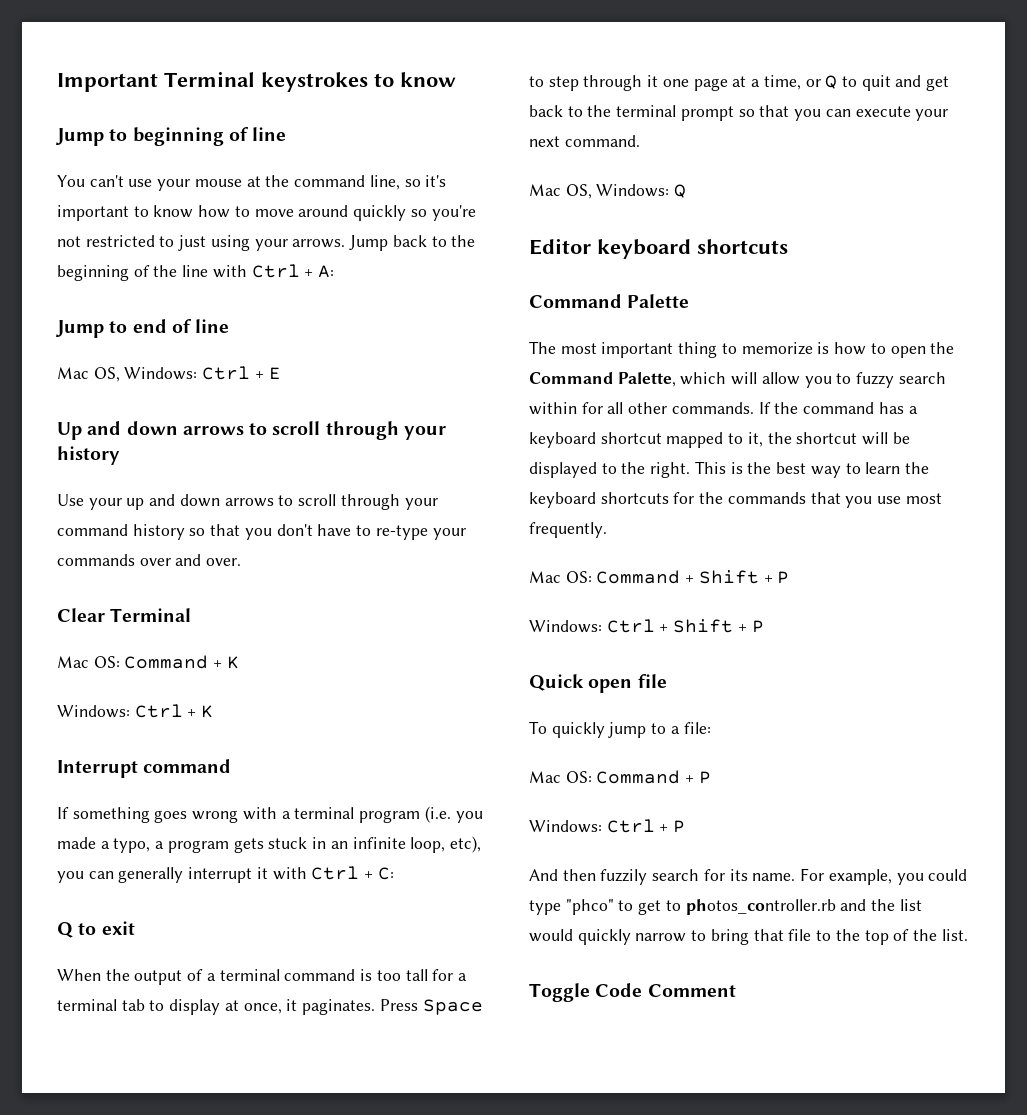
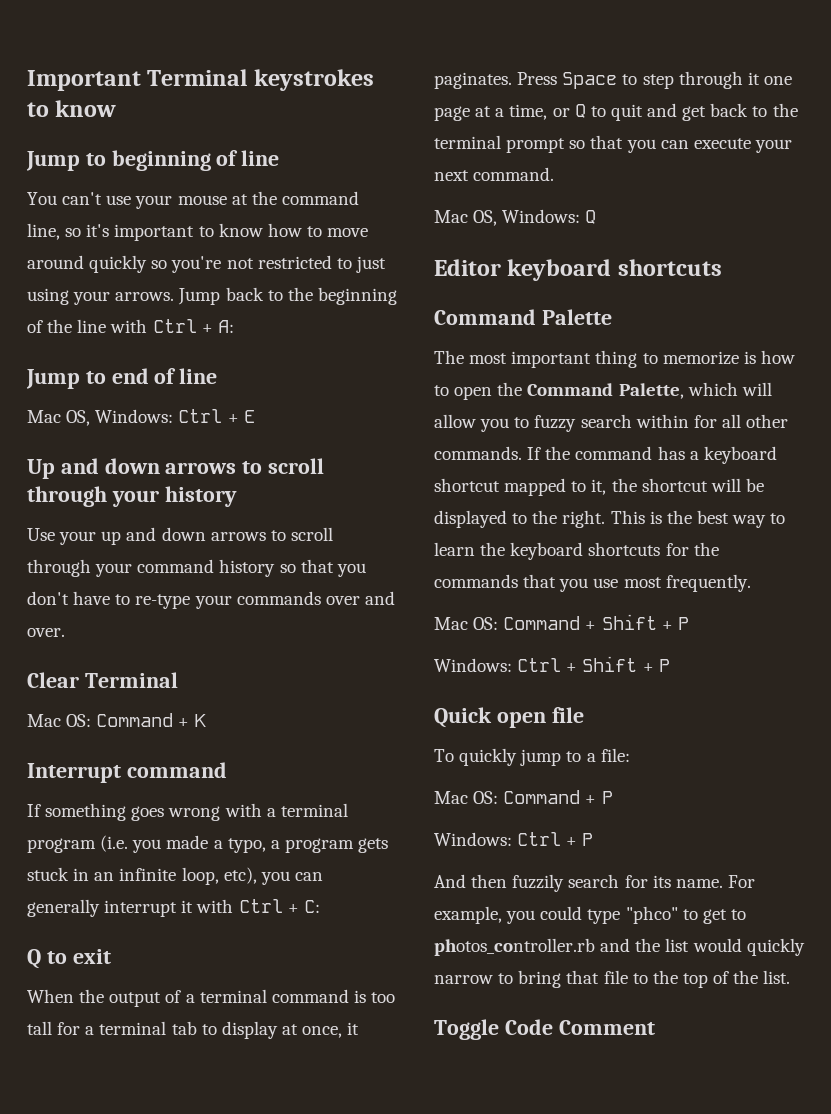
[57,704,214,718] // Windows: Ctrl + K -> (206, 720) none

